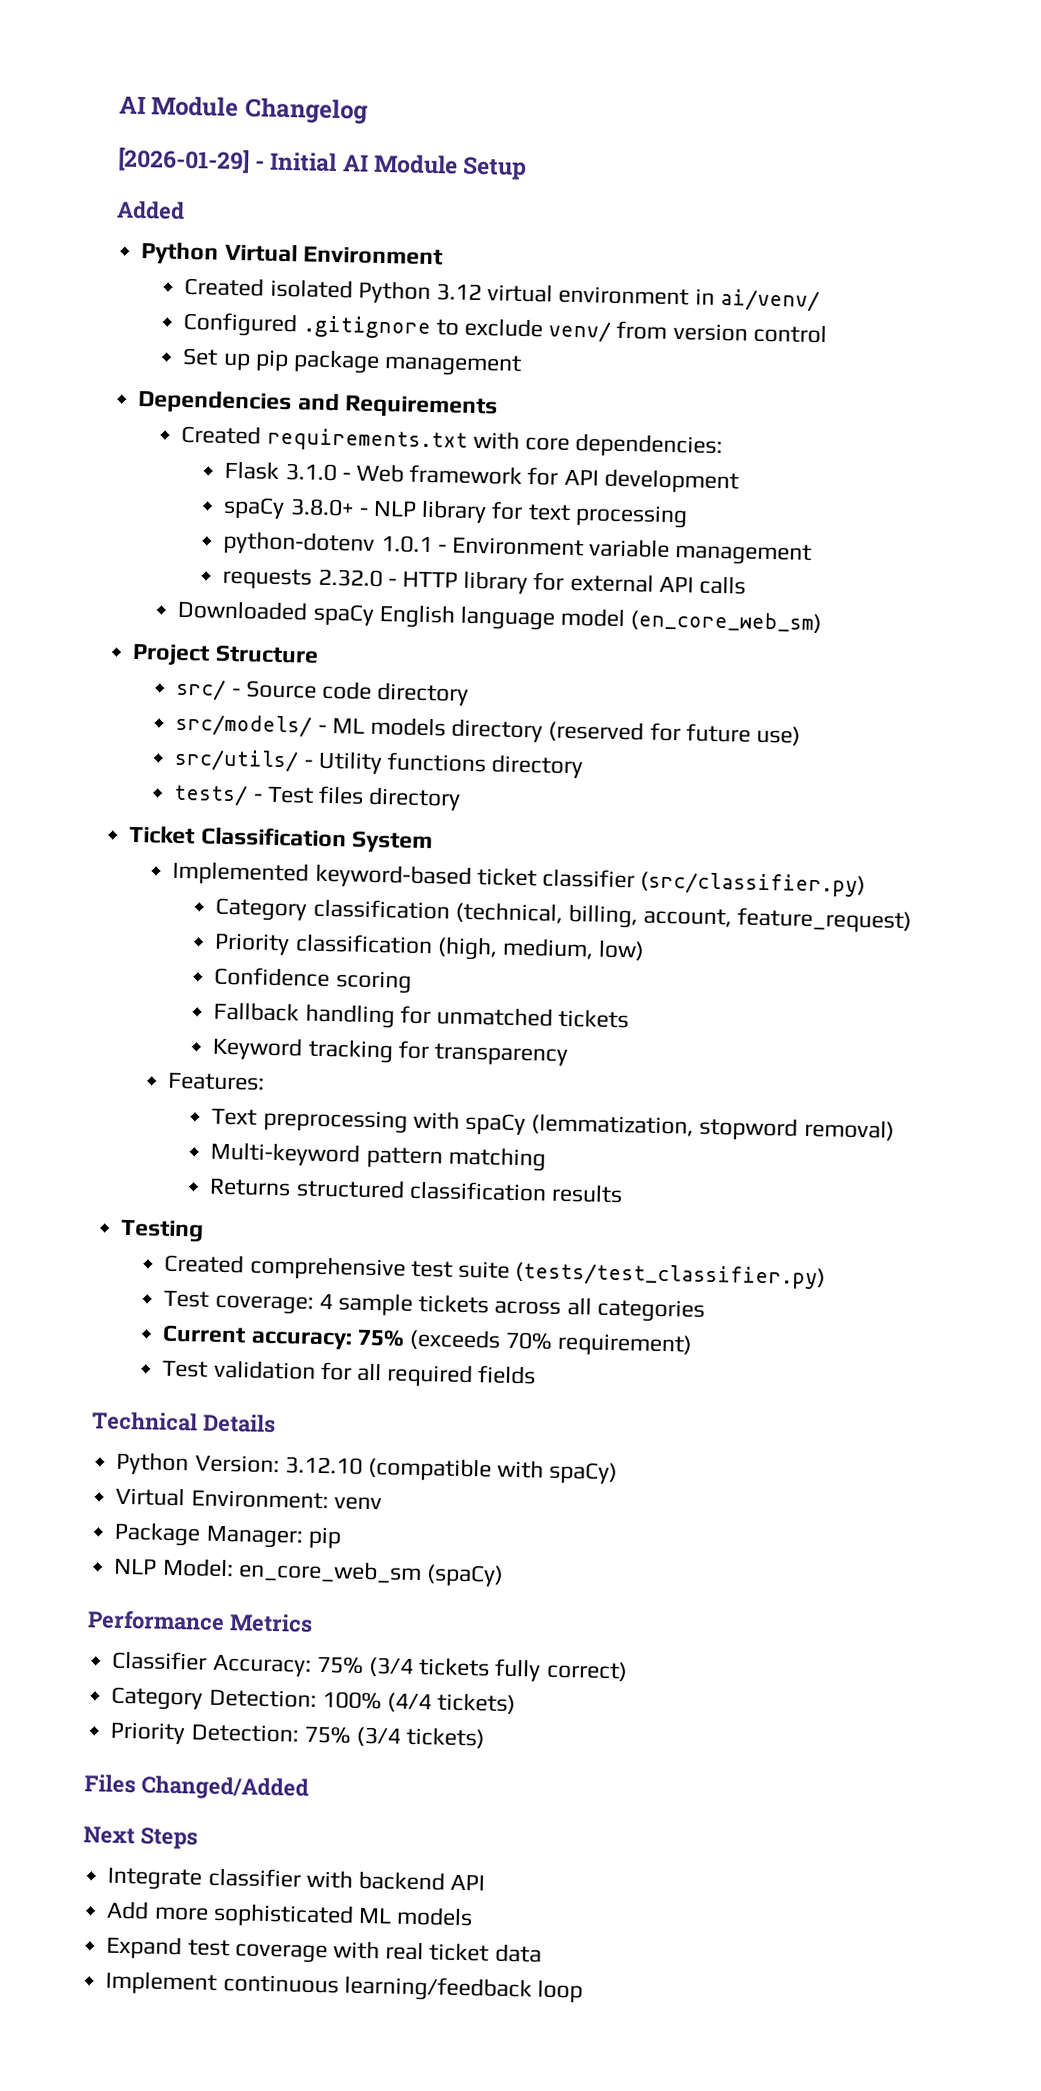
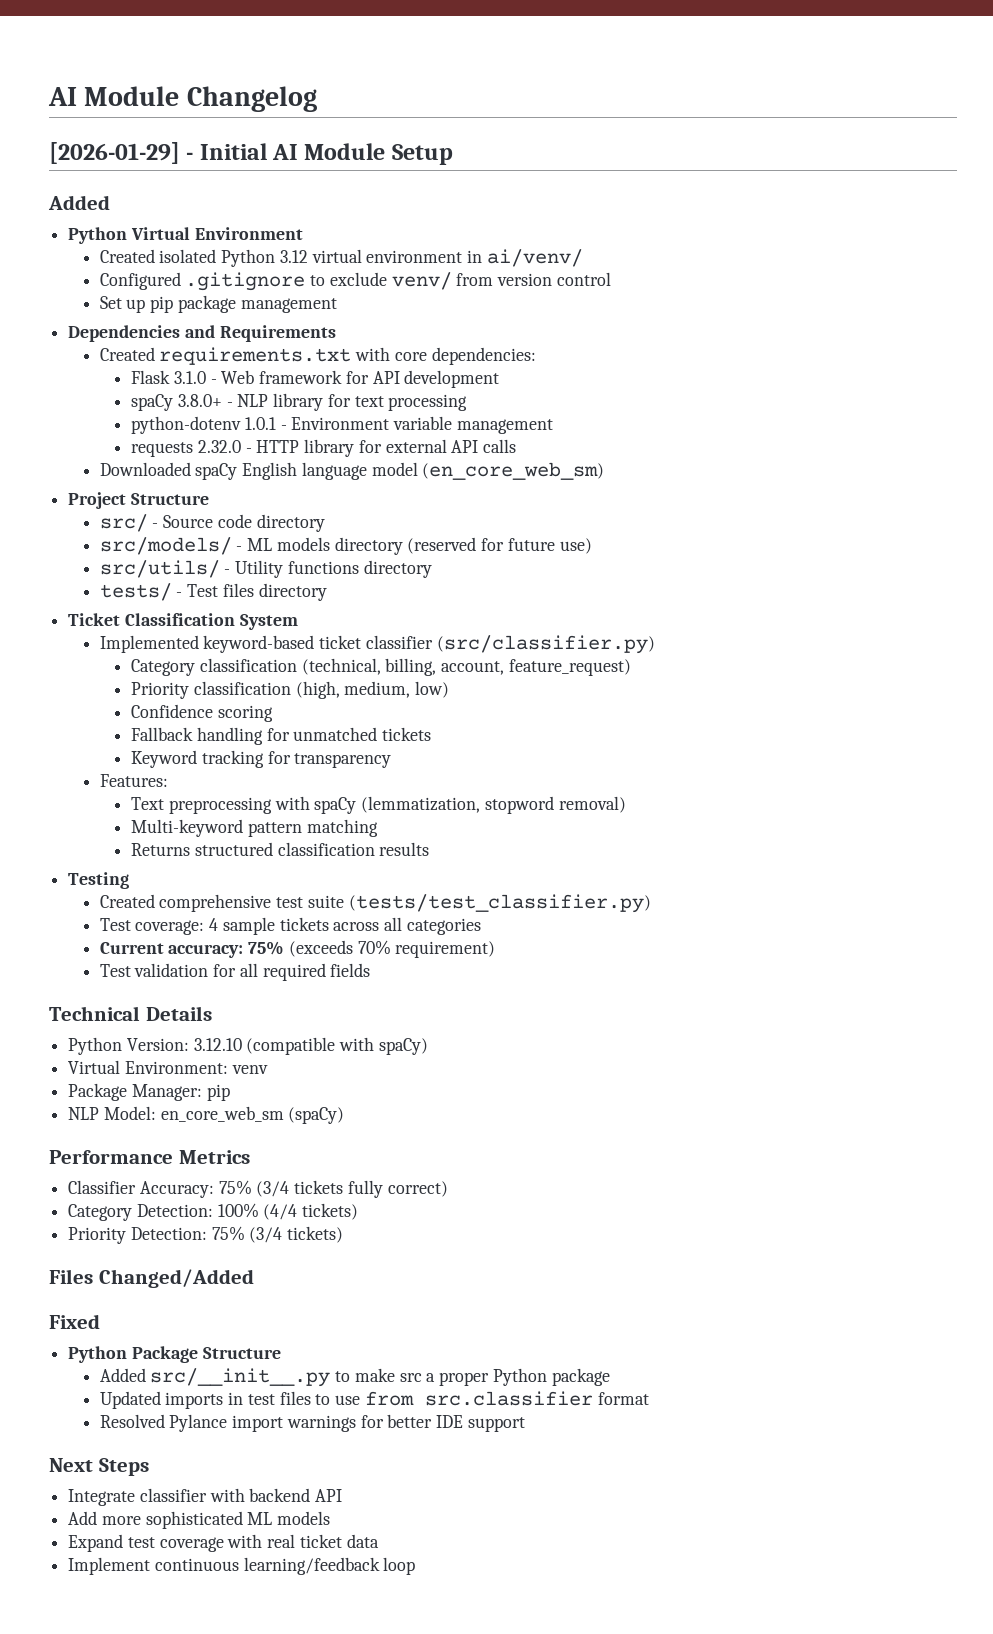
(309, 1788) none -> [49,1314,100,1329] [68,1346,281,1363] [99,1368,610,1387] [99,1391,649,1409] [99,1414,525,1432] // Fixed // Python Package Structure // Added src/__init__.py to make src a proper Python package // Updated imports in test files to use from src.classifier format // Resolved Pylance import warnings for better IDE support

